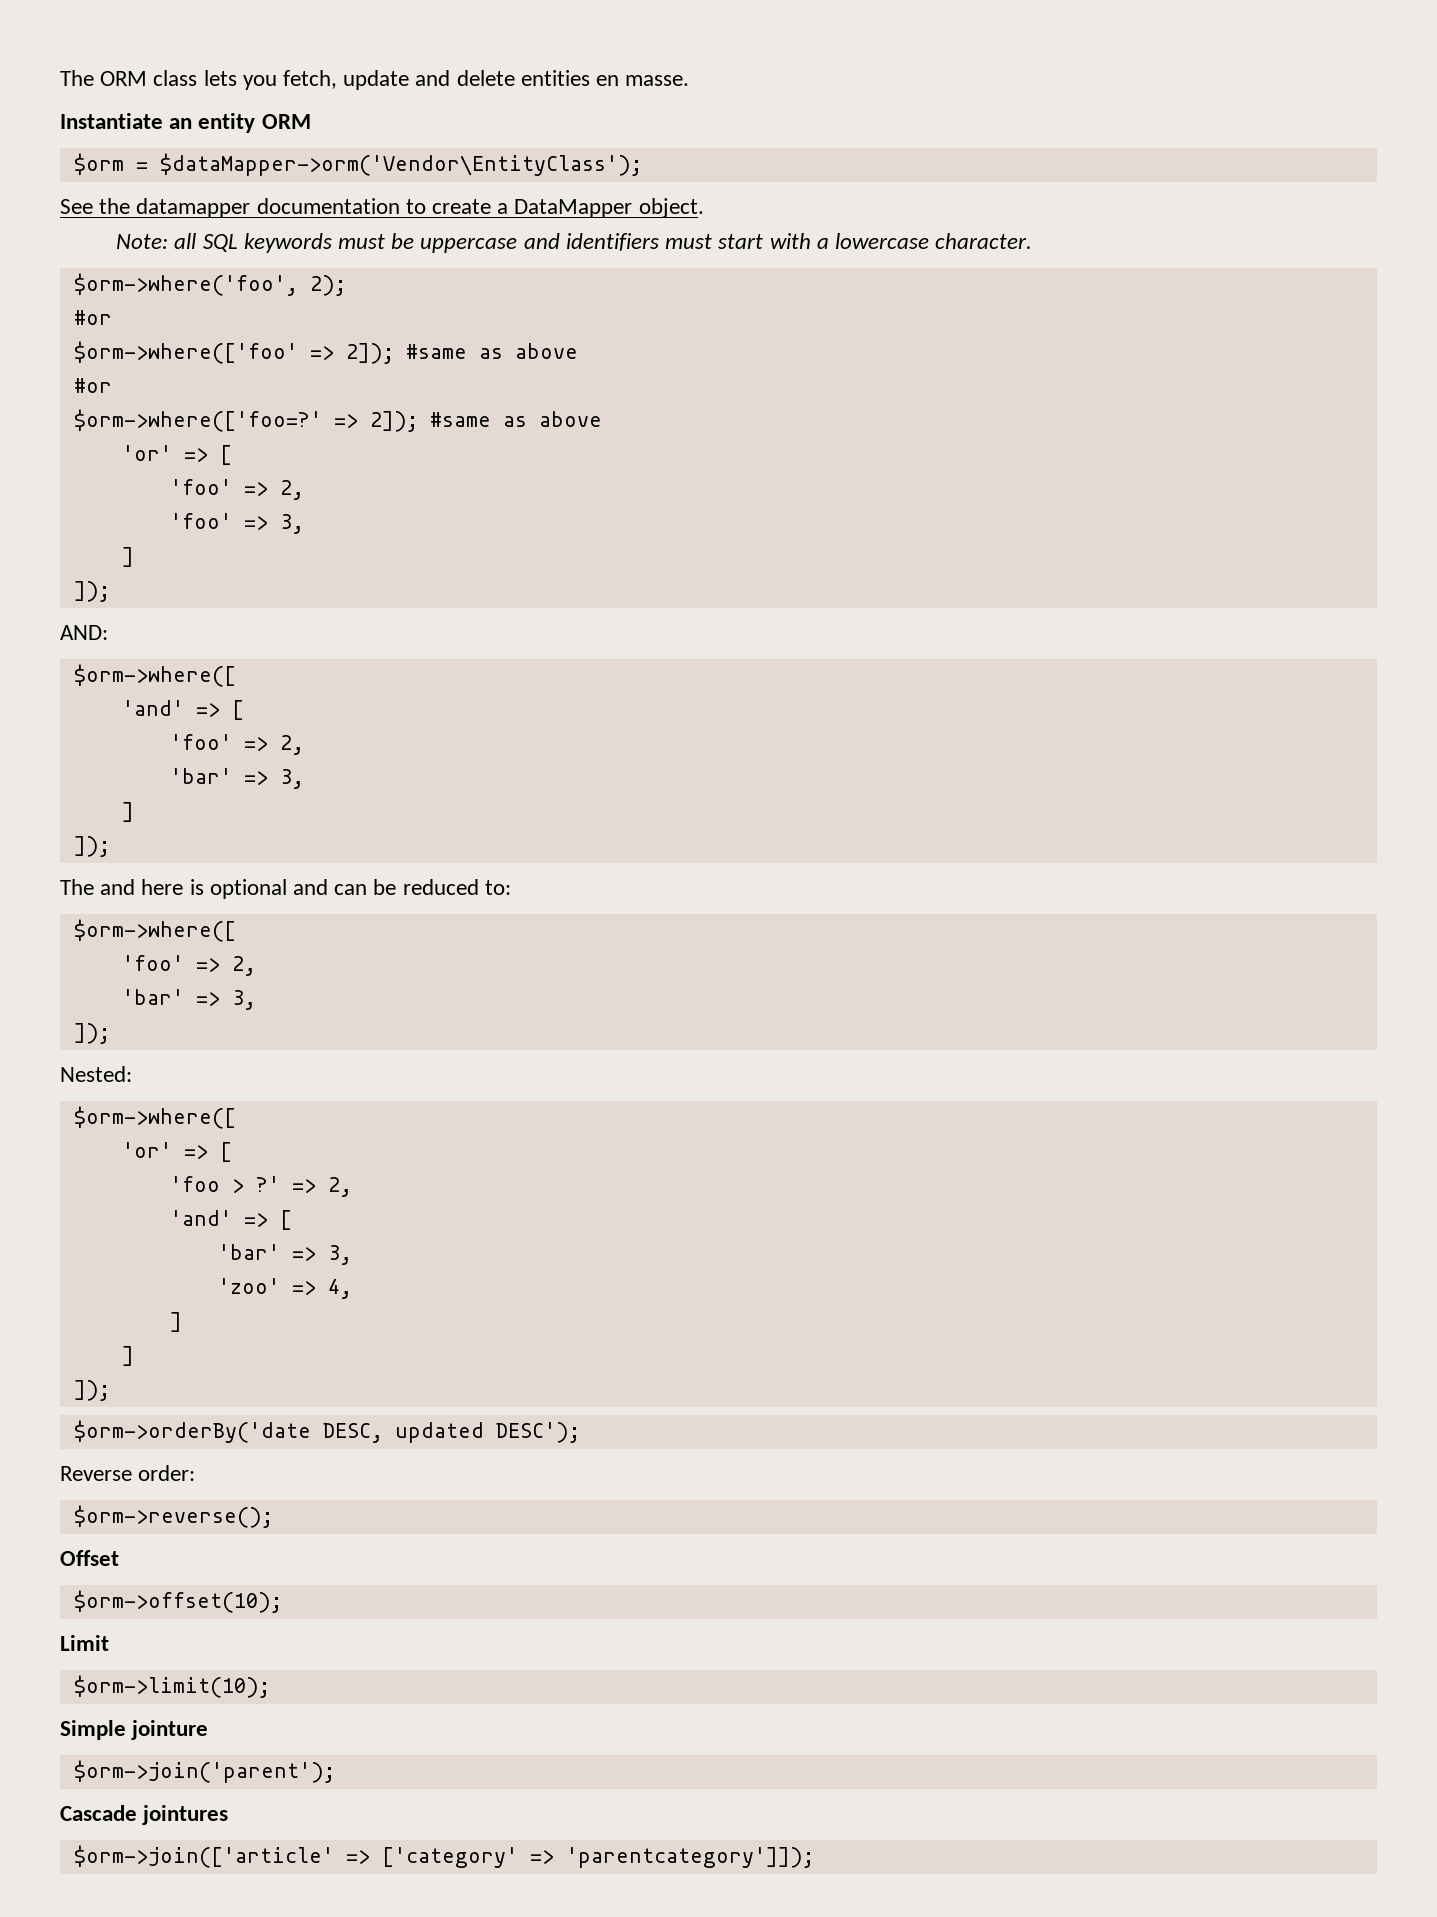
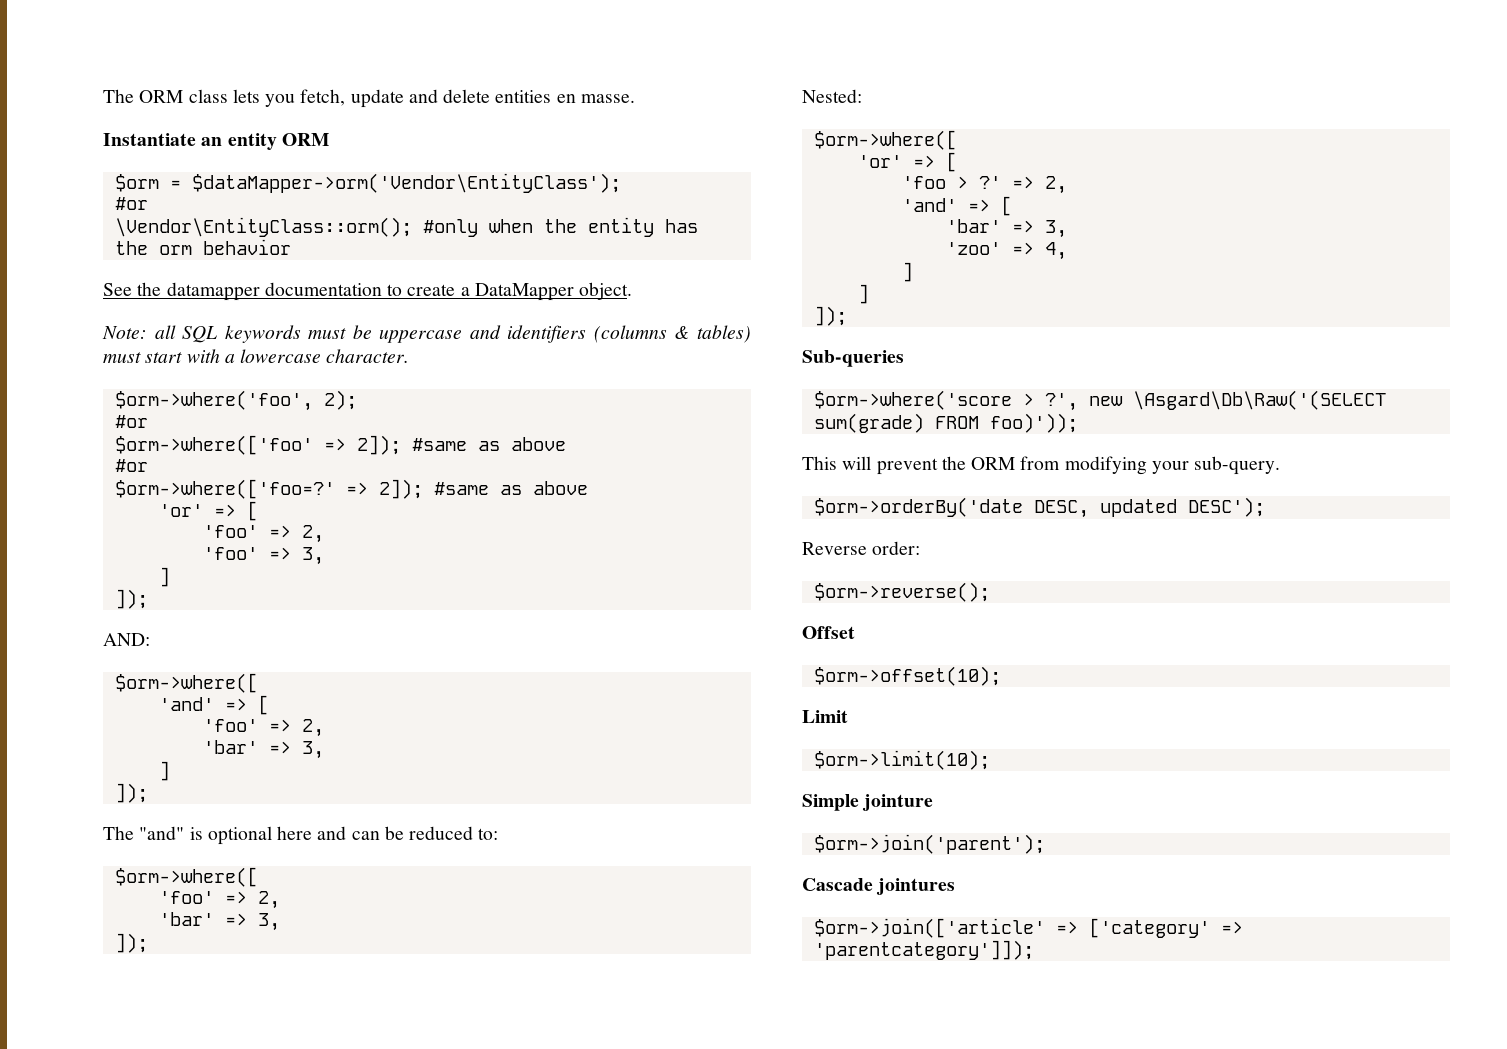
(642, 164) none -> [114,197,148,210] [114,217,698,237] [114,239,291,255] // #or // \Vendor\EntityClass::orm(); #only when the entity has the orm behavior
(659, 242) none -> [593,325,751,343] (columns & tables)
[100,879,184,895] and here -> [139,826,185,840] "and"
(287, 889) none -> [277,826,313,840] here
(110, 1390) none -> [802,350,904,367] [813,390,1386,411] [813,413,1078,433] [802,456,1281,475] // Sub-queries // $orm->where('score > ?', new \Asgard\Db\Raw('(SELECT sum(grade) FROM foo)')); // This will prevent the ORM from modifying your sub-query.

